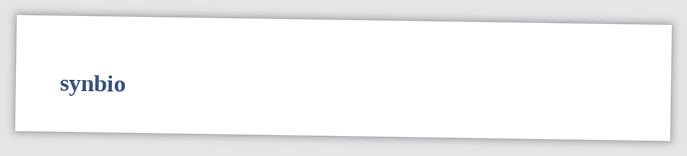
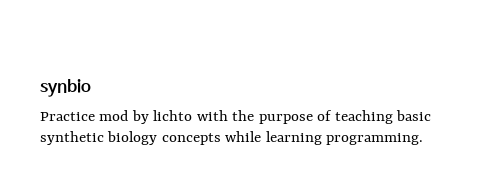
(127, 85) none -> [40,110,432,124] [40,131,424,145] // Practice mod by lichto with the purpose of teaching basic synthetic biology concepts while learning programming.

